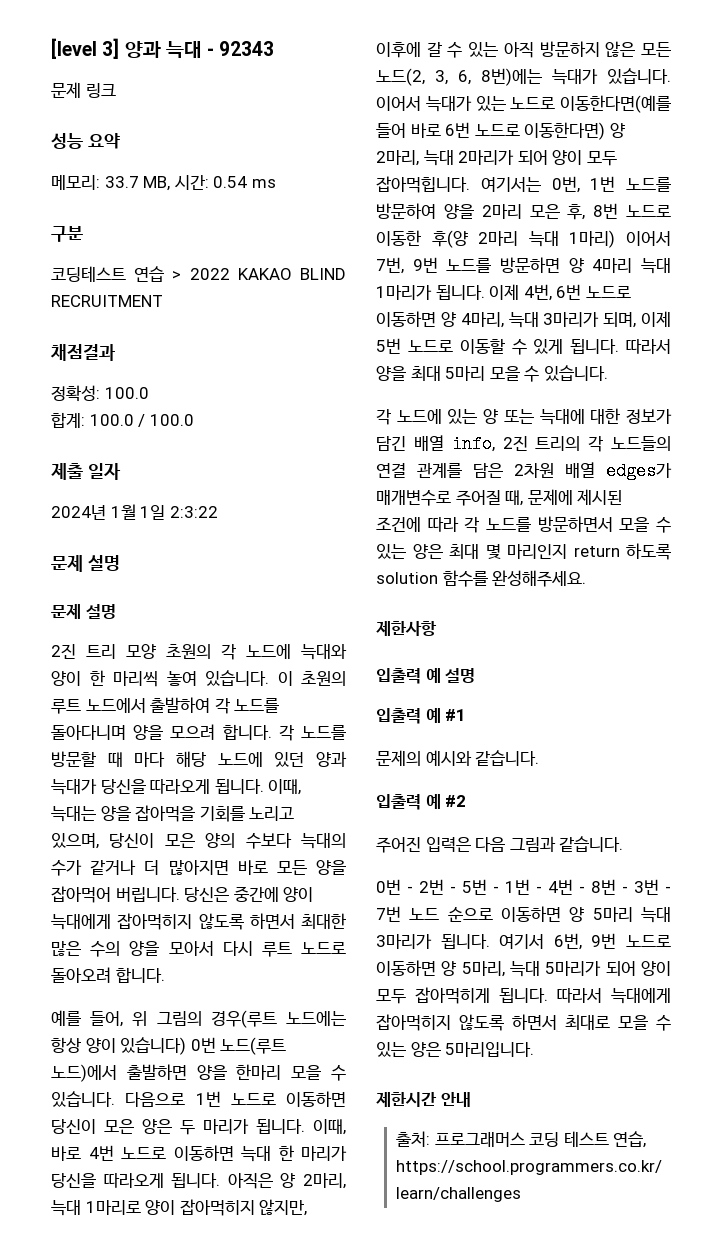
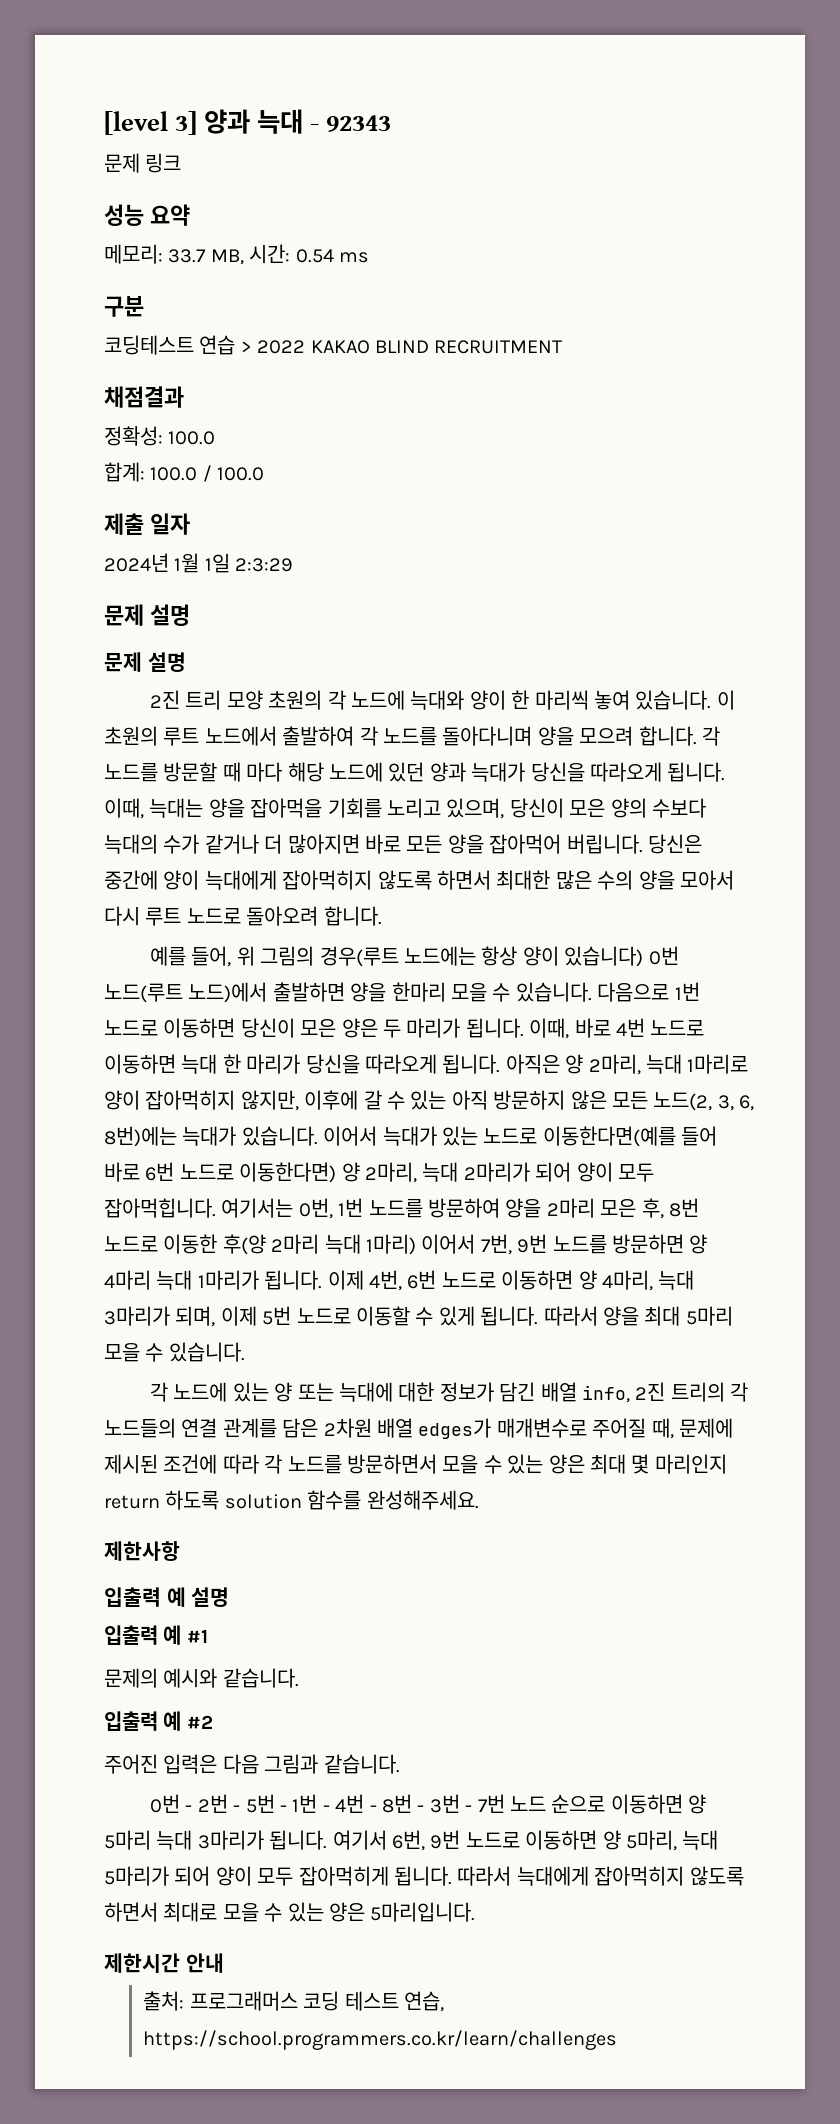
[169,506,218,518] 2:3:22 -> [235,558,294,572] 2:3:29

